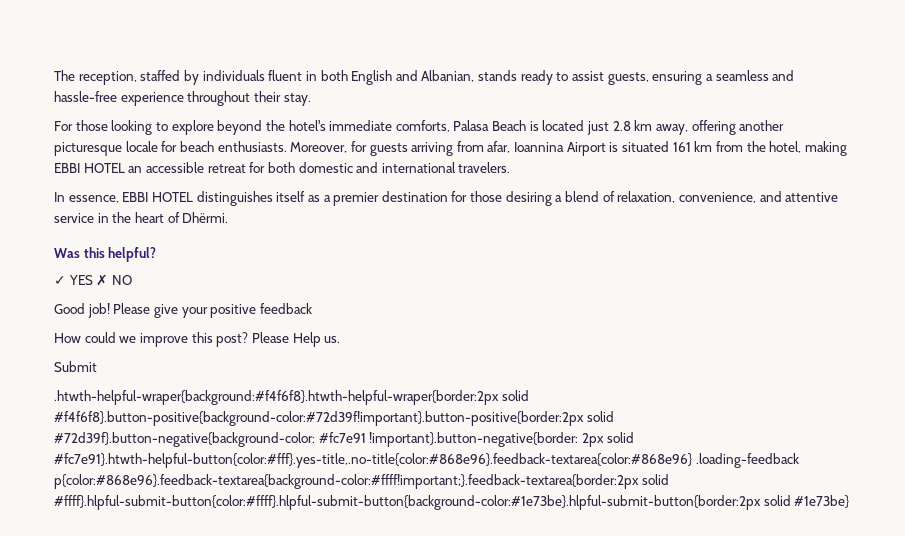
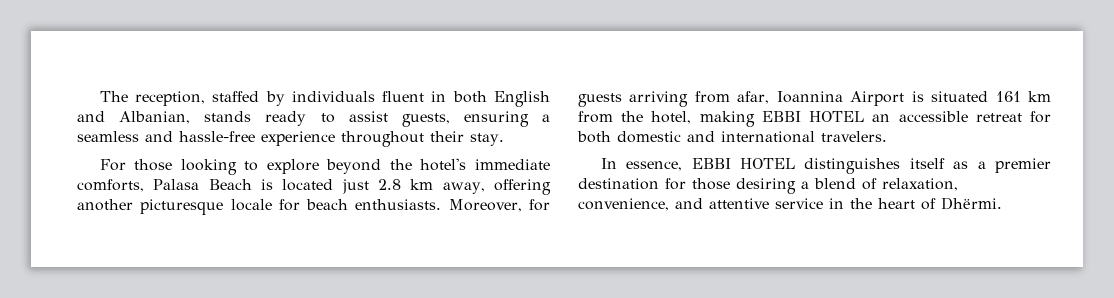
[54,247,157,262] [54,274,132,286] [54,303,312,318] [54,332,341,347] [54,361,97,372] [54,390,529,405] [54,411,614,426] [54,432,634,447] [54,453,799,468] [54,474,669,489] [54,495,850,510] // Was this helpful? // ✓ YES ✗ NO // Good job! Please give your positive feedback // How could we improve this post? Please Help us. // Submit // .htwth-helpful-wraper{background:#f4f6f8}.htwth-helpful-wraper{border:2px solid #f4f6f8}.button-positive{background-color:#72d39f!important}.button-positive{border:2px solid #72d39f}.button-negative{background-color: #fc7e91 !important}.button-negative{border: 2px solid #fc7e91}.htwth-helpful-button{color:#fff}.yes-title,.no-title{color:#868e96}.feedback-textarea{color:#868e96} .loading-feedback p{color:#868e96}.feedback-textarea{background-color:#ffff!important;}.feedback-textarea{border:2px solid #ffff}.hlpful-submit-button{color:#ffff}.hlpful-submit-button{background-color:#1e73be}.hlpful-submit-button{border:2px solid #1e73be} -> (1002, 203) none

